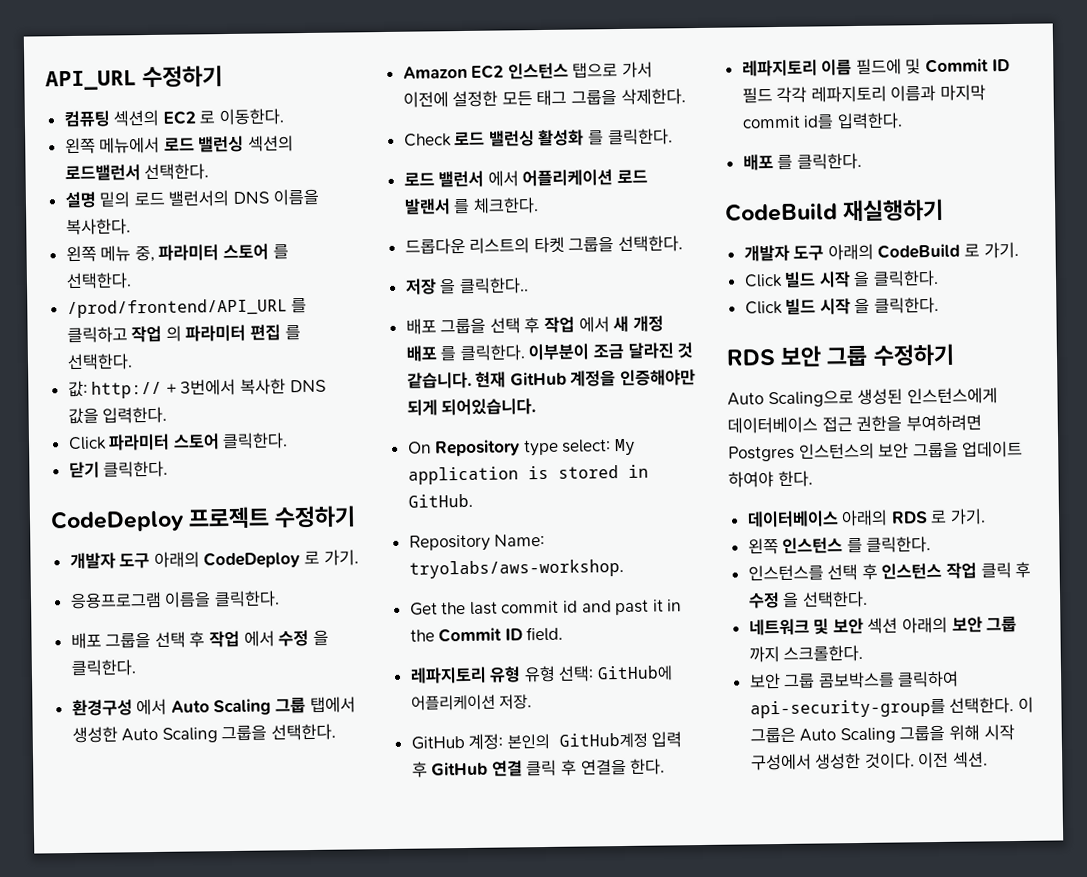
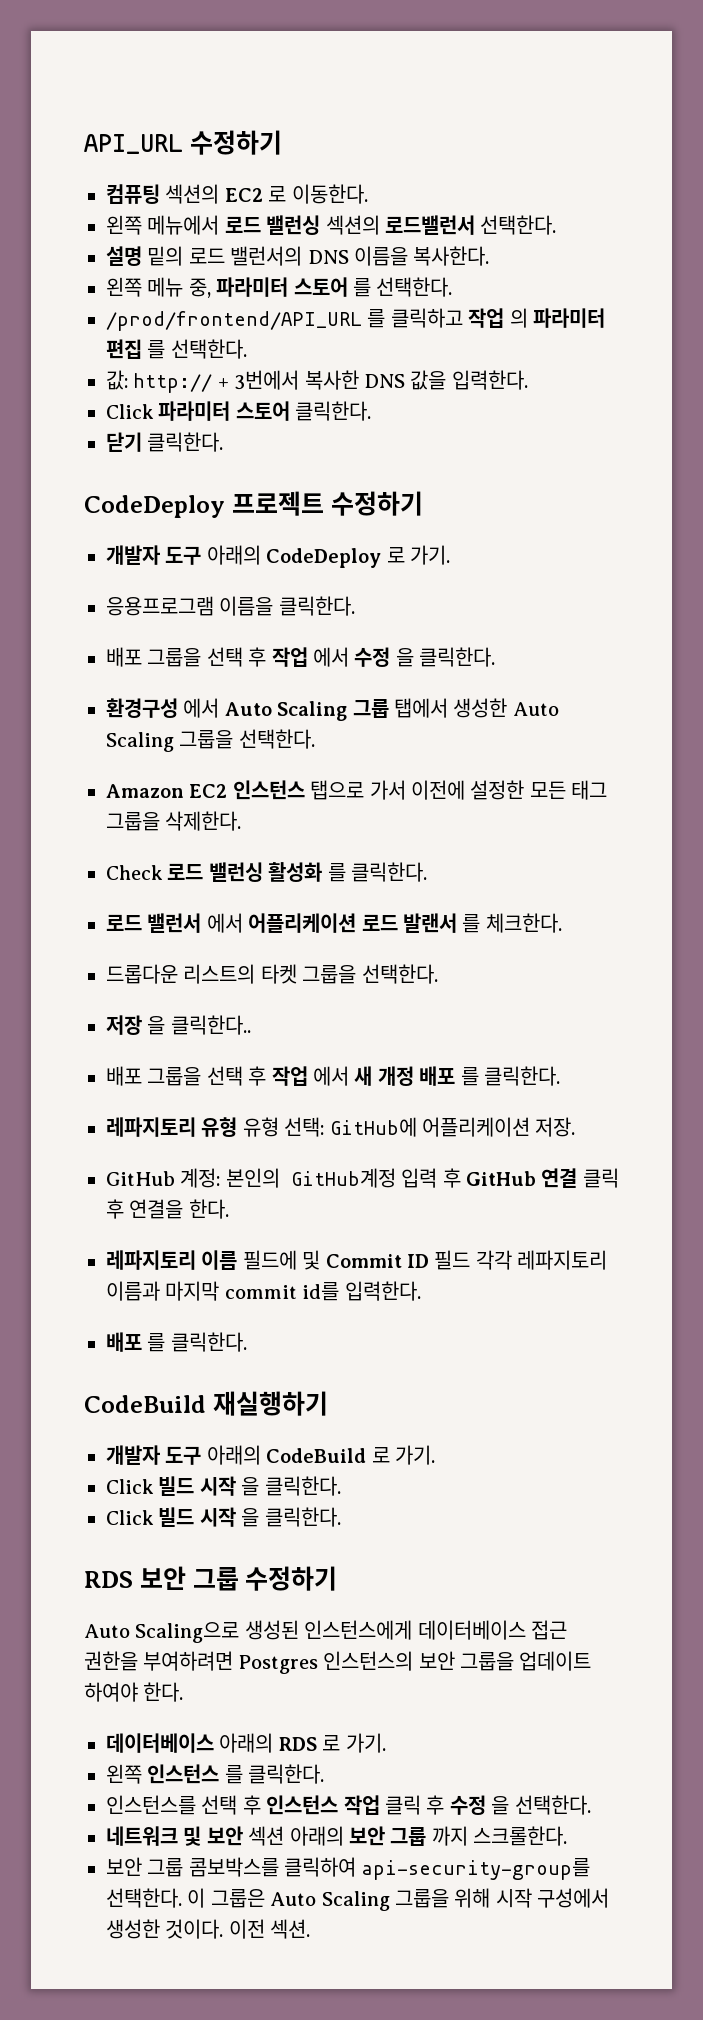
[528,342,694,361] [406,369,697,389] [406,398,537,416] [407,438,637,457] [407,464,649,485] [407,493,473,508] [408,533,546,552] [408,558,624,579] [409,599,683,616] [409,626,564,643] 이부분이 조금 달라진 것 같습니다. 현재 GitHub 계정을 인증해야만 되게 되어있습니다. // On Repository type select: My application is stored in GitHub. // Repository Name: tryolabs/aws-workshop. // Get the last commit id and past it in the Commit ID field. -> (560, 1076) none

